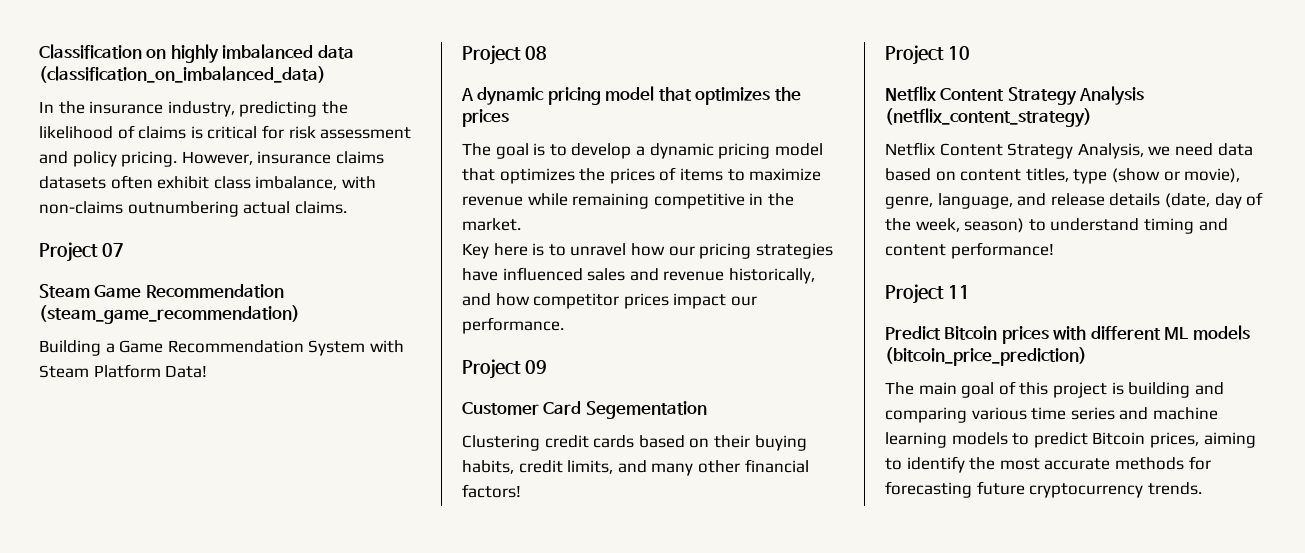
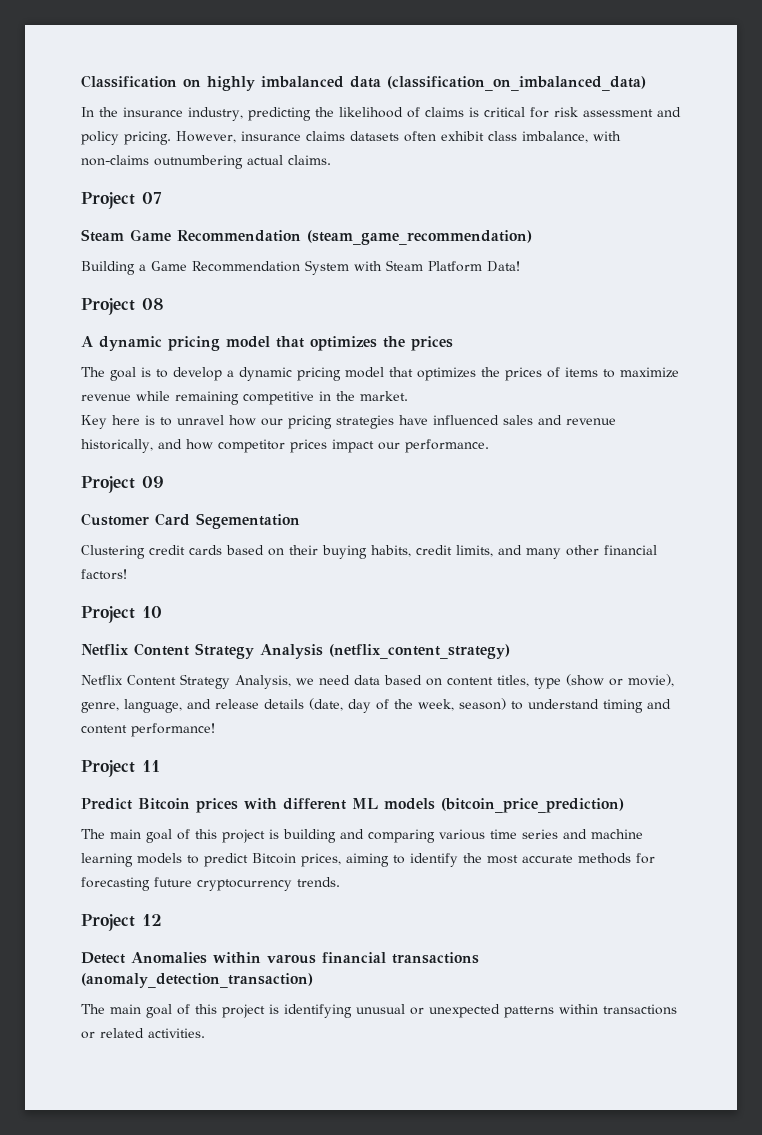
(1202, 488) none -> [81,914,162,931] [81,952,479,964] [81,973,313,988] [81,1004,677,1018] [81,1028,205,1039] // Project 12 // Detect Anomalies within varous financial transactions (anomaly_detection_transaction) // The main goal of this project is identifying unusual or unexpected patterns within transactions or related activities.

